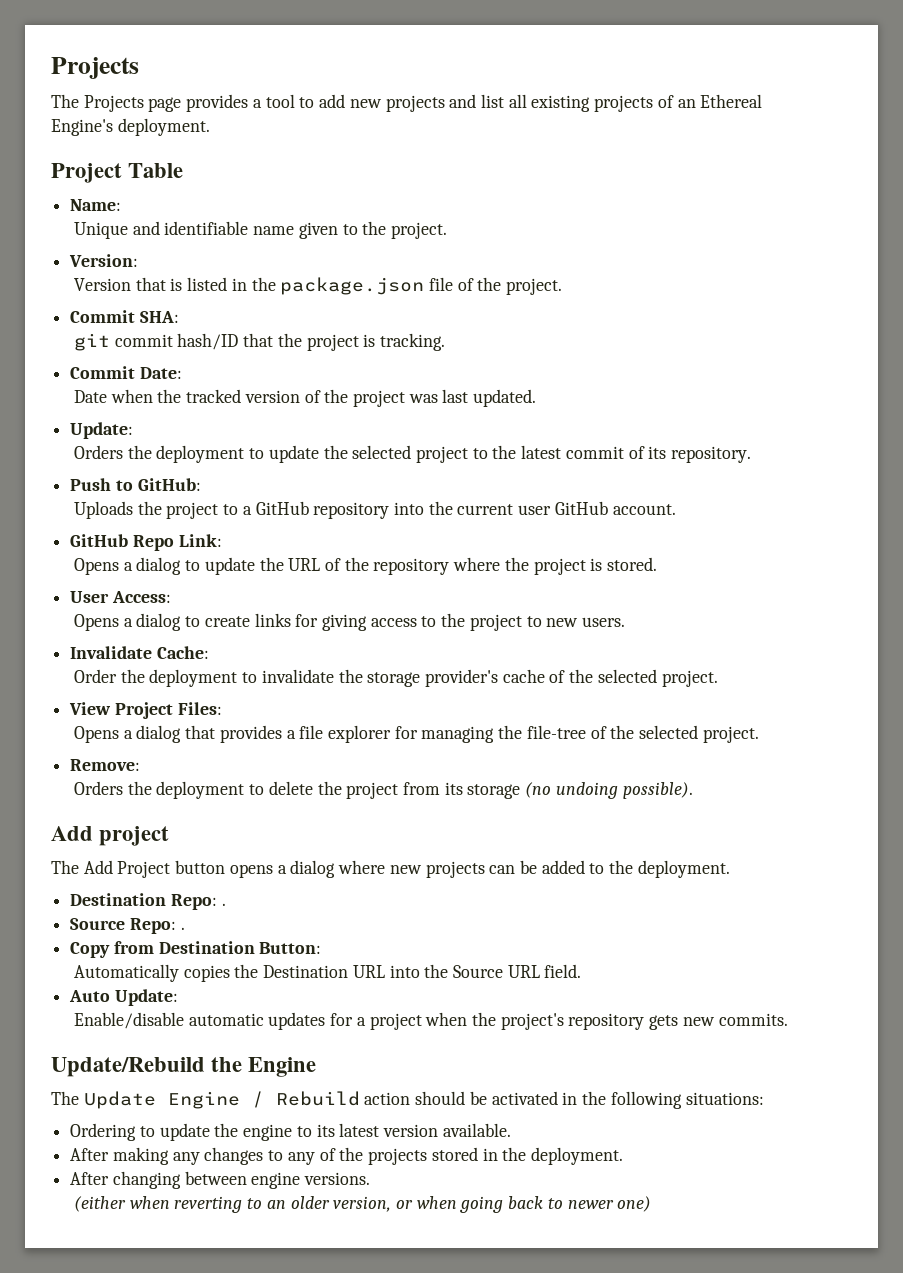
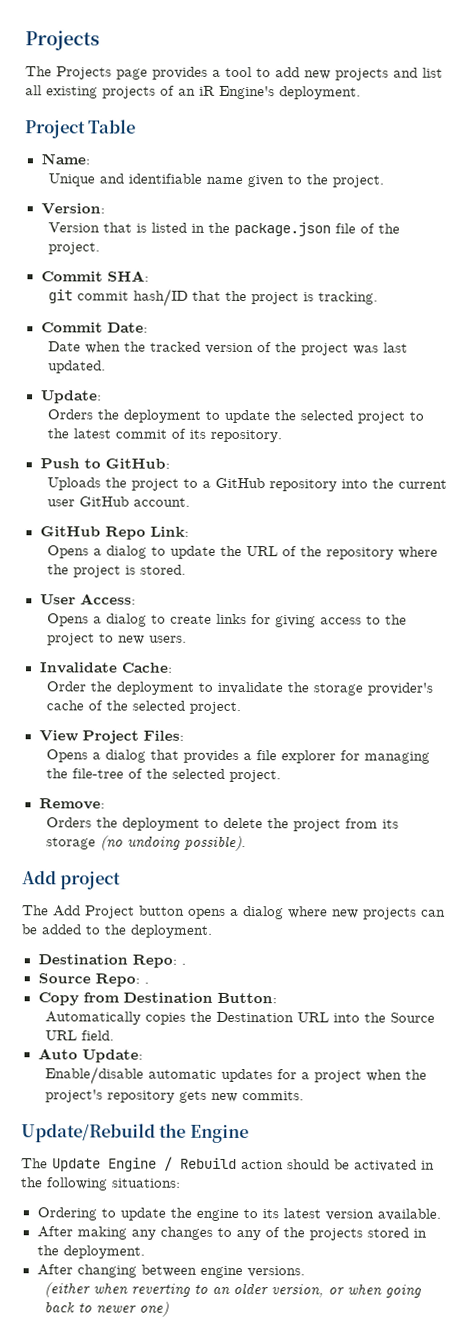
[700,94,763,108] Ethereal -> [199,85,215,96] iR

